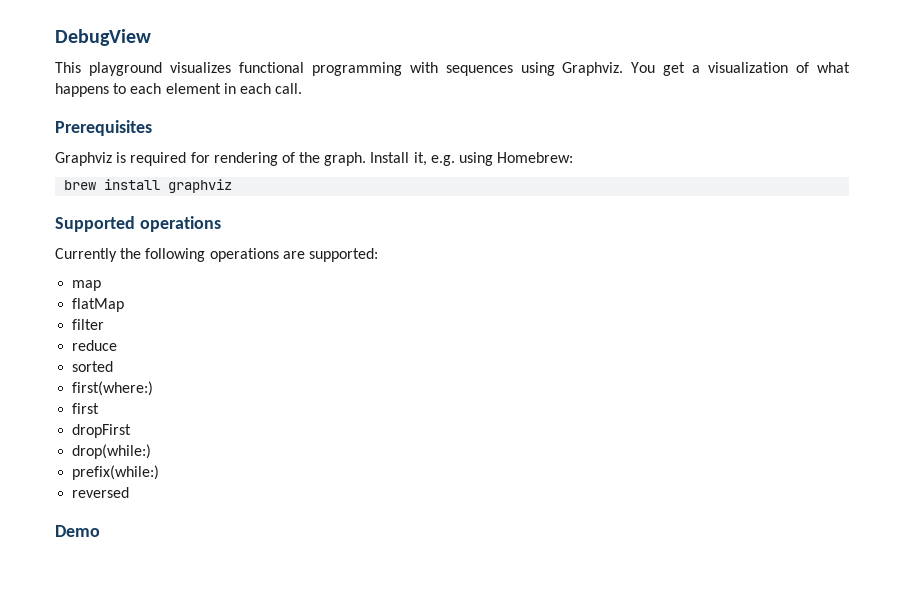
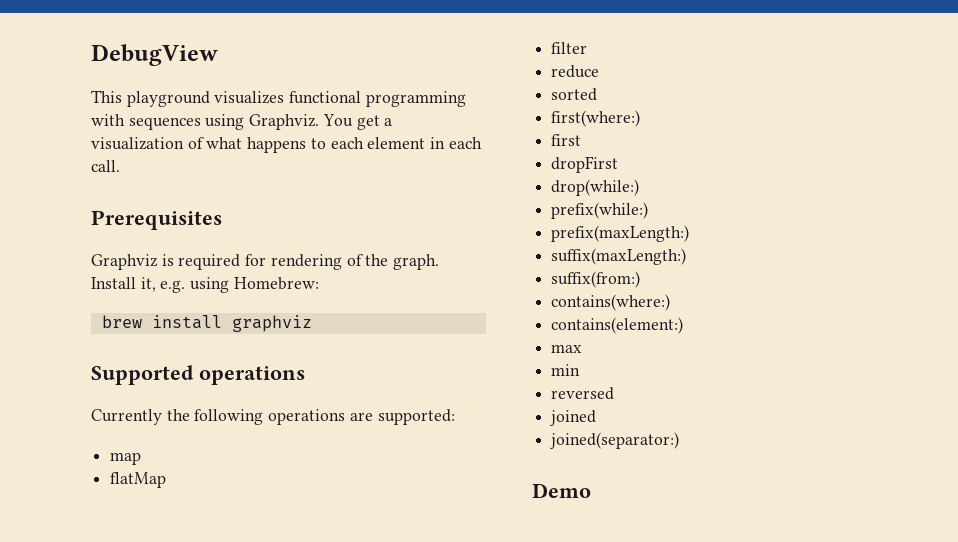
(160, 472) none -> [551,225,690,242] [551,248,687,265] [551,271,641,288] [551,294,671,311] [551,317,684,334] [551,344,583,353] [551,364,581,376] // prefix(maxLength:) // suffix(maxLength:) // suffix(from:) // contains(where:) // contains(element:) // max // min
(130, 492) none -> [550,410,597,426] [550,432,680,449] // joined // joined(separator:)

